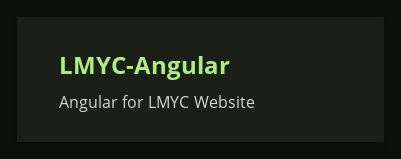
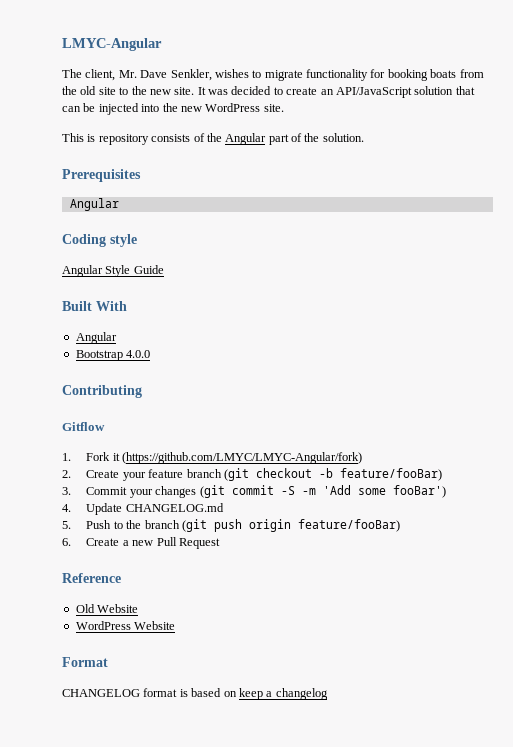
[59,95,255,112] Angular for LMYC Website -> [62,69,484,81] [62,86,475,98] [62,103,284,115] [62,133,364,145] [62,169,141,182] [69,198,119,211] [62,234,137,247] [62,265,164,277] [62,301,127,311] [75,332,117,344] [75,350,151,361] [62,385,142,398] [62,422,105,431] [62,452,363,464] [62,468,442,481] [62,485,446,498] [62,503,224,515] [62,519,400,532] [62,537,220,549] [62,573,121,583] [75,604,139,613] [75,621,176,630] [62,657,108,667] [62,688,328,700] The client, Mr. Dave Senkler, wishes to migrate functionality for booking boats from the old site to the new site. It was decided to create an API/JavaScript solution that can be injected into the new WordPress site. // This is repository consists of the Angular part of the solution. // Prerequisites // Angular // Coding style // Angular Style Guide // Built With // Angular // Bootstrap 4.0.0 // Contributing // Gitflow // 1. Fork it (https://github.com/LMYC/LMYC-Angular/fork) // 2. Create your feature branch (git checkout -b feature/fooBar) // 3. Commit your changes (git commit -S -m 'Add some fooBar') // 4. Update CHANGELOG.md // 5. Push to the branch (git push origin feature/fooBar) // 6. Create a new Pull Request // Reference // Old Website // WordPress Website // Format // CHANGELOG format is based on keep a changelog

